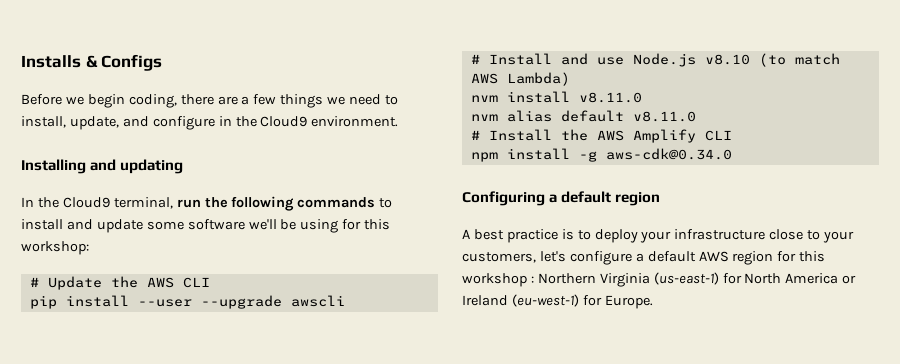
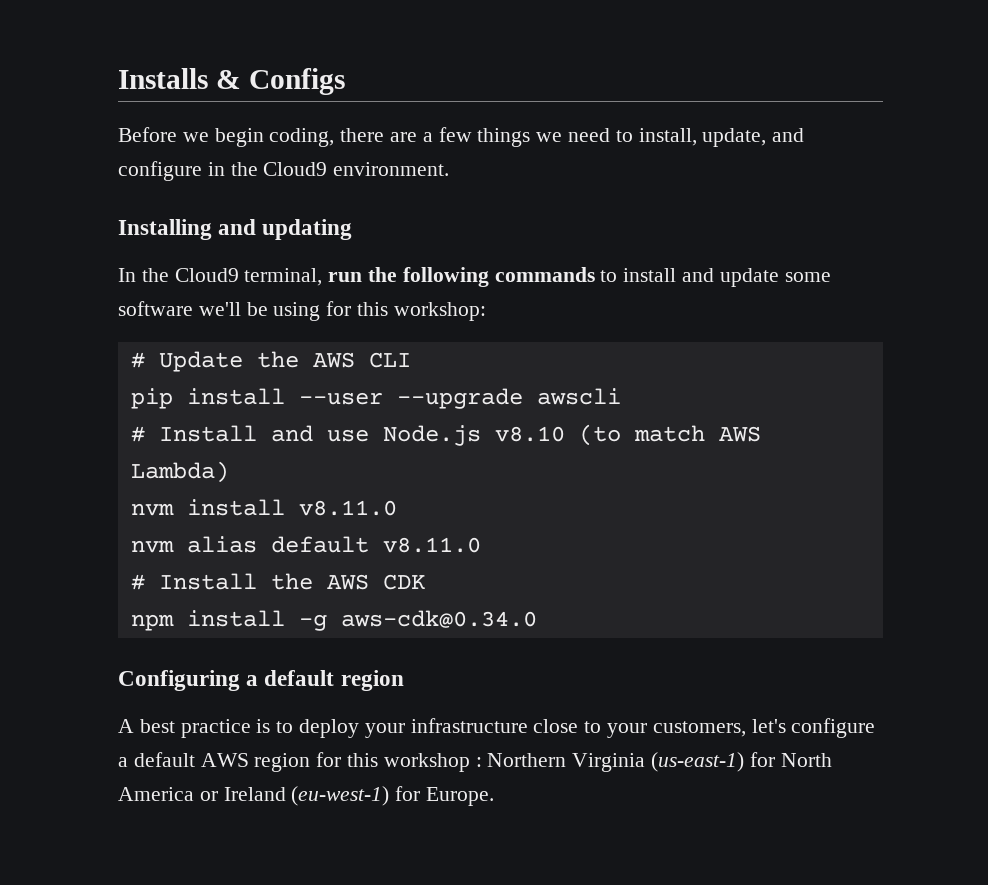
[632,129,732,143] Amplify CLI -> [382,574,425,590] CDK

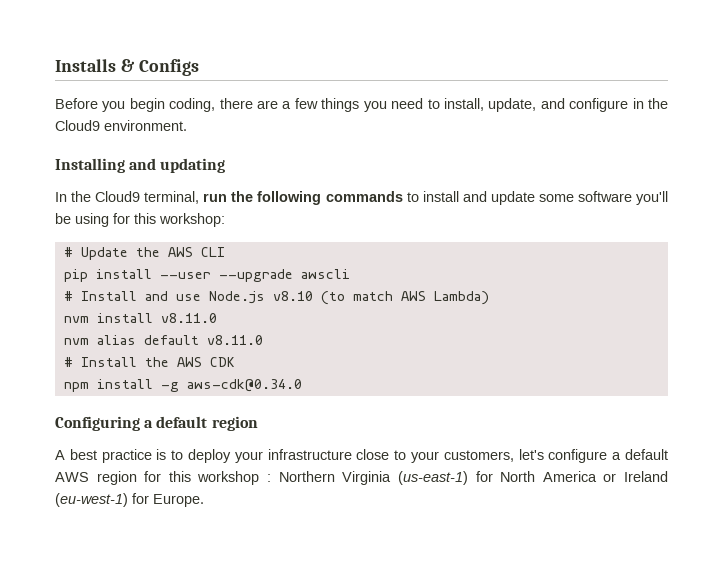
[182,132,209,142] we -> [102,101,126,112] you
[536,132,563,142] we -> [363,101,387,112] you
[198,302,241,316] we'll -> [635,191,668,205] you'll

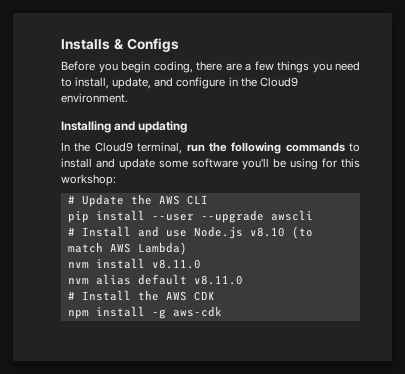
[186,379,302,392] [55,416,258,431] [55,449,668,463] [55,471,669,485] [55,493,204,507] aws-cdk@0.34.0 // Configuring a default region // A best practice is to deploy your infrastructure close to your customers, let's configure a default AWS region for this workshop : Northern Virginia (us-east-1) for North America or Ireland (eu-west-1) for Europe. -> [172,306,222,317] aws-cdk

